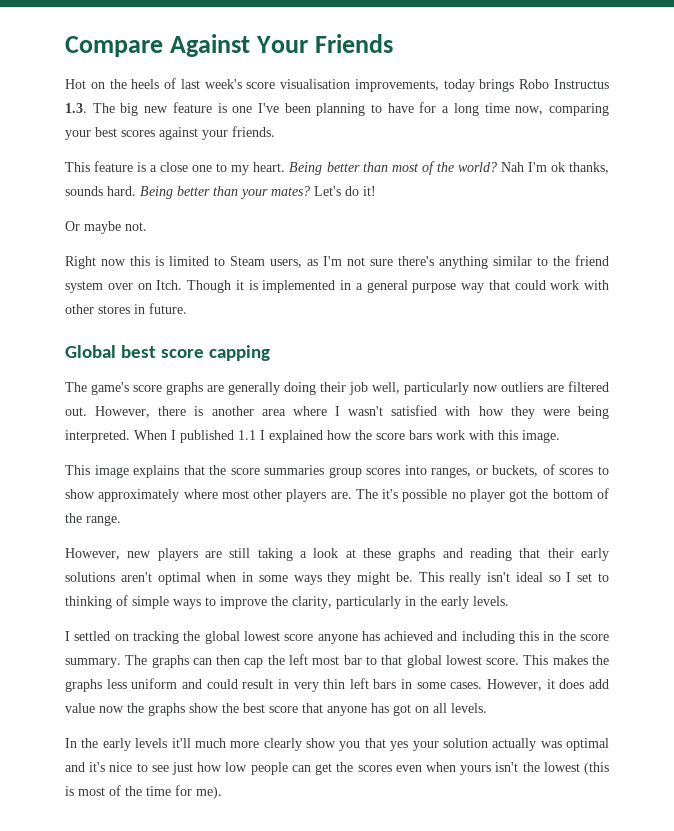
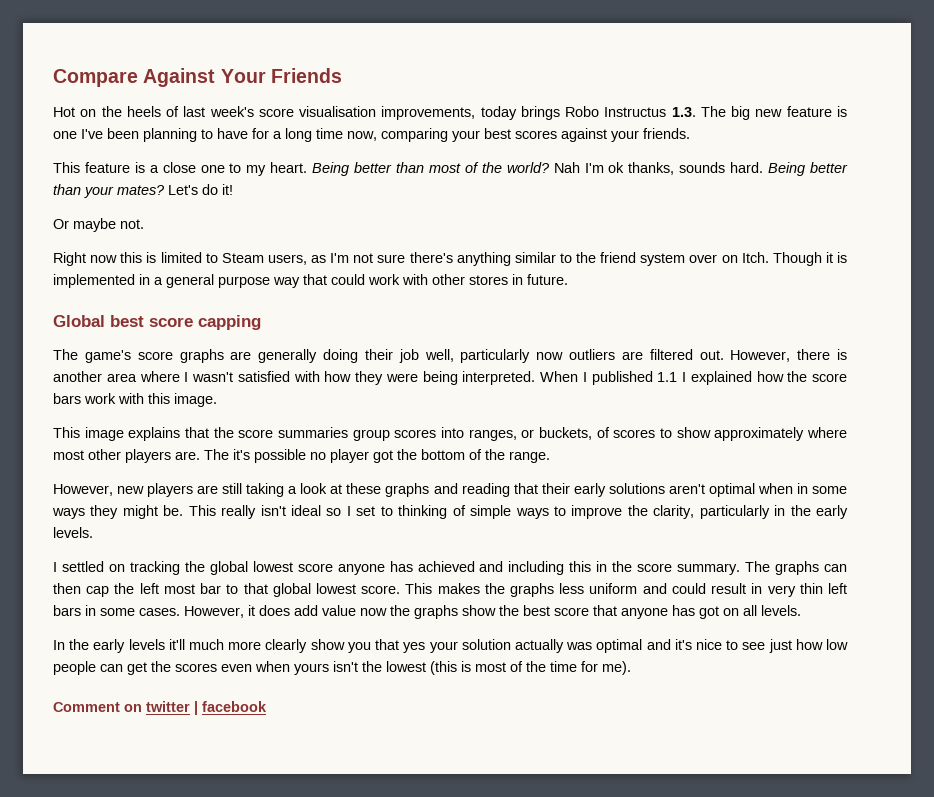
(222, 792) none -> [53,701,267,715] // Comment on twitter | facebook

